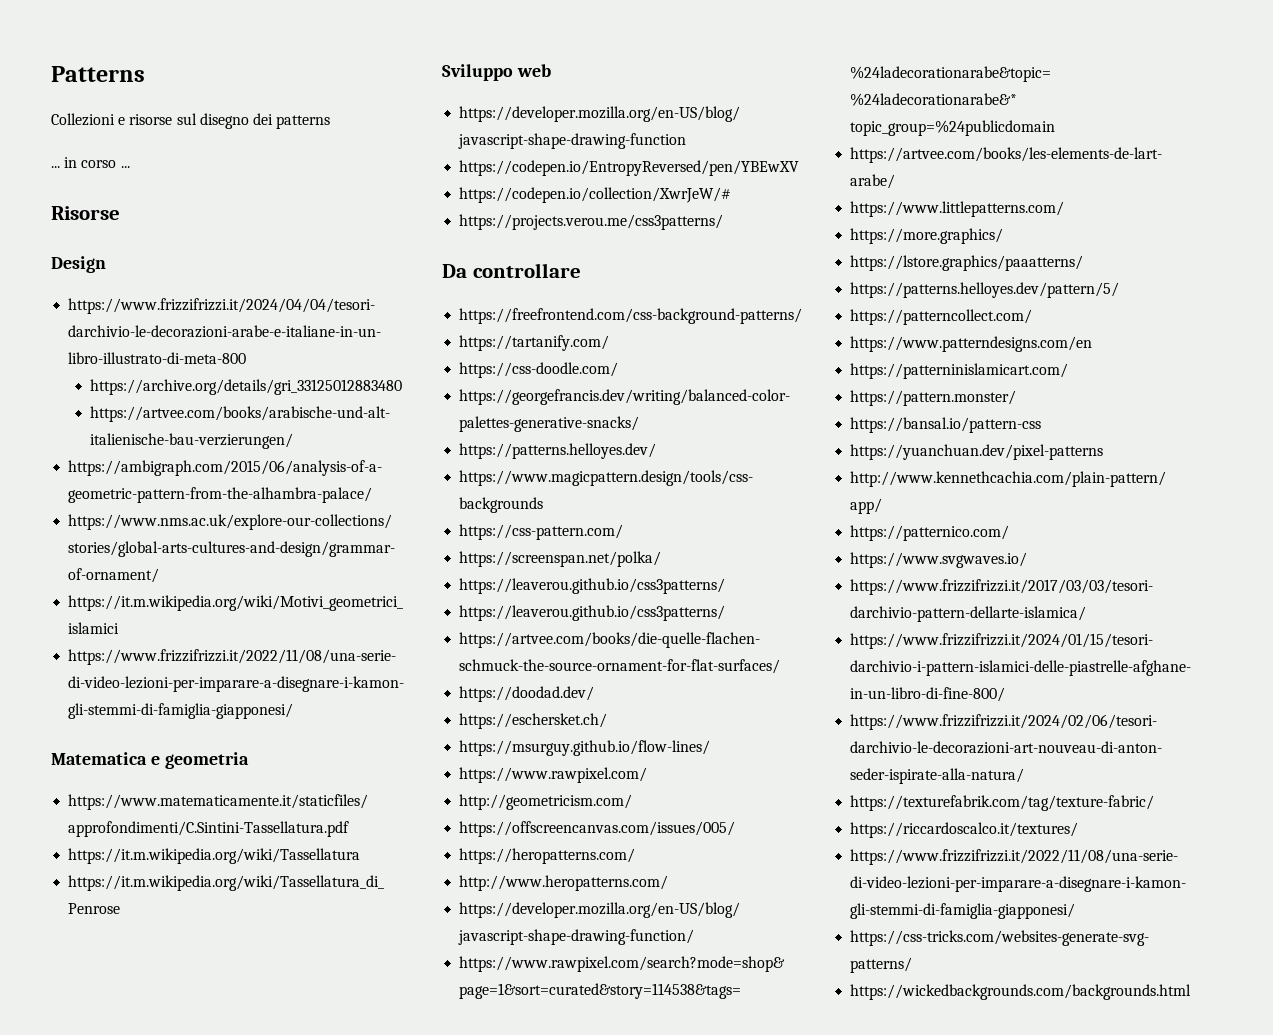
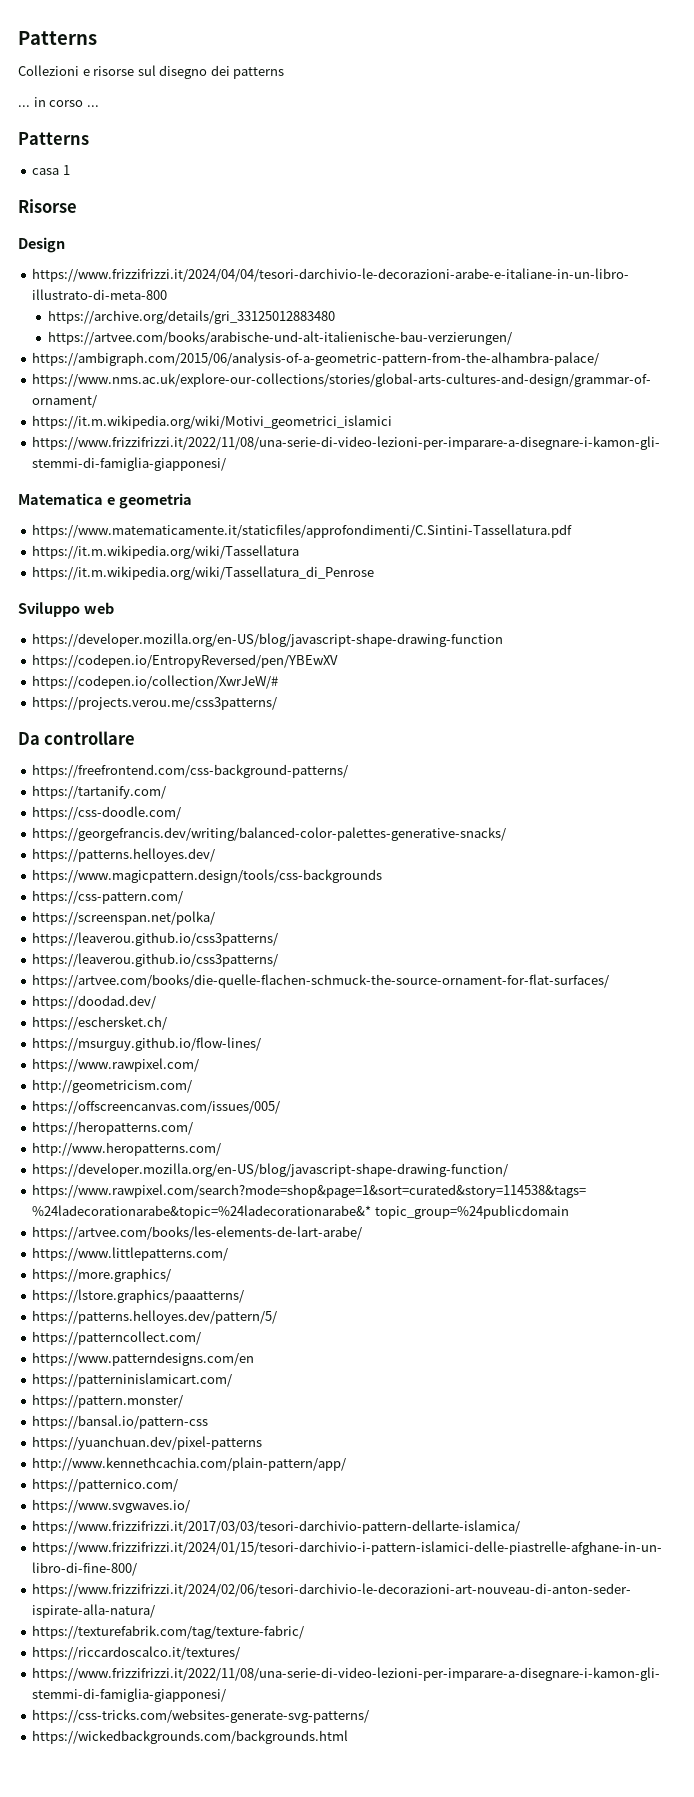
(130, 167) none -> [18,132,89,145] [32,165,70,175] // Patterns // casa 1

